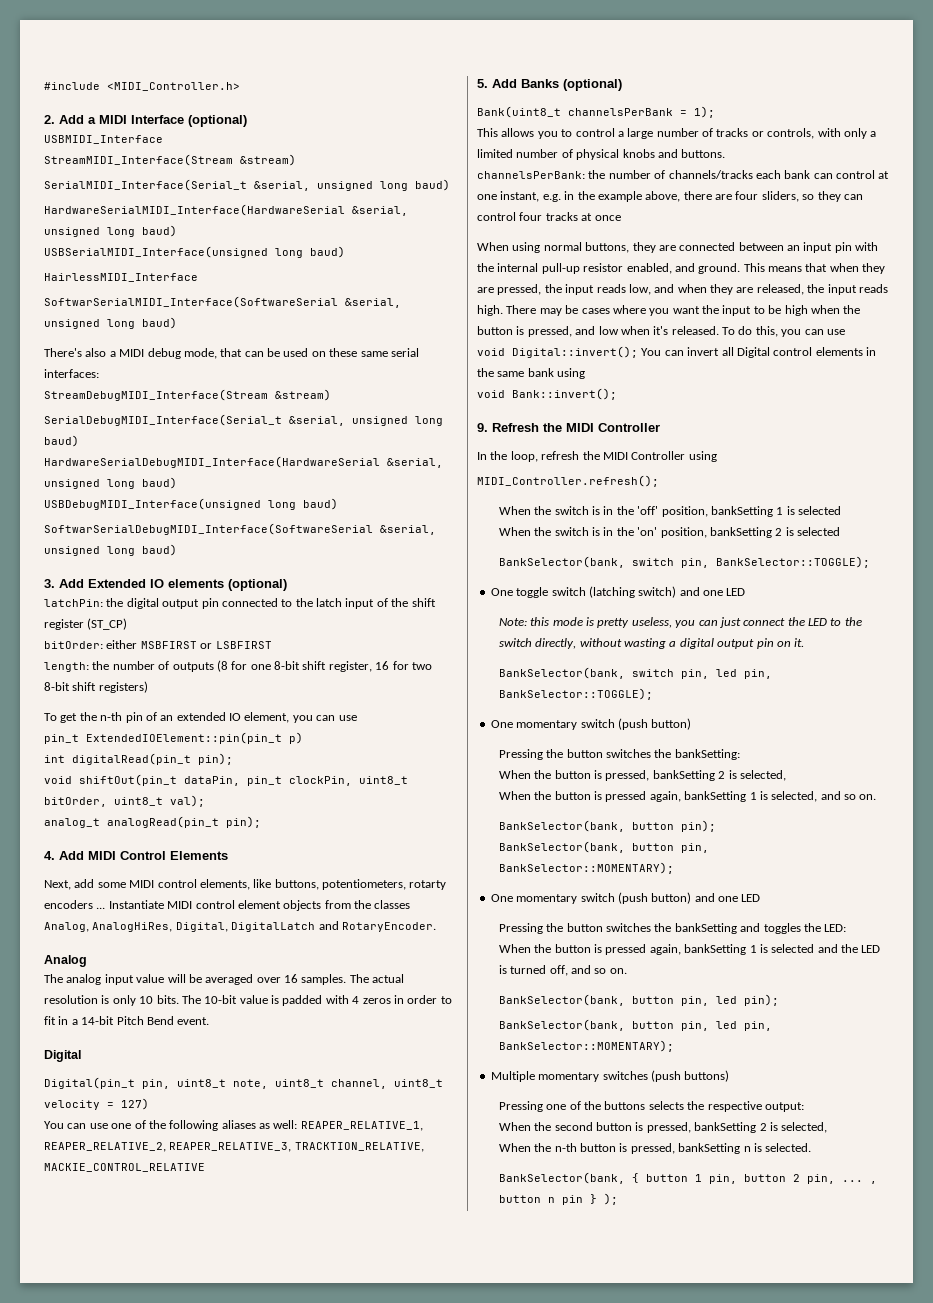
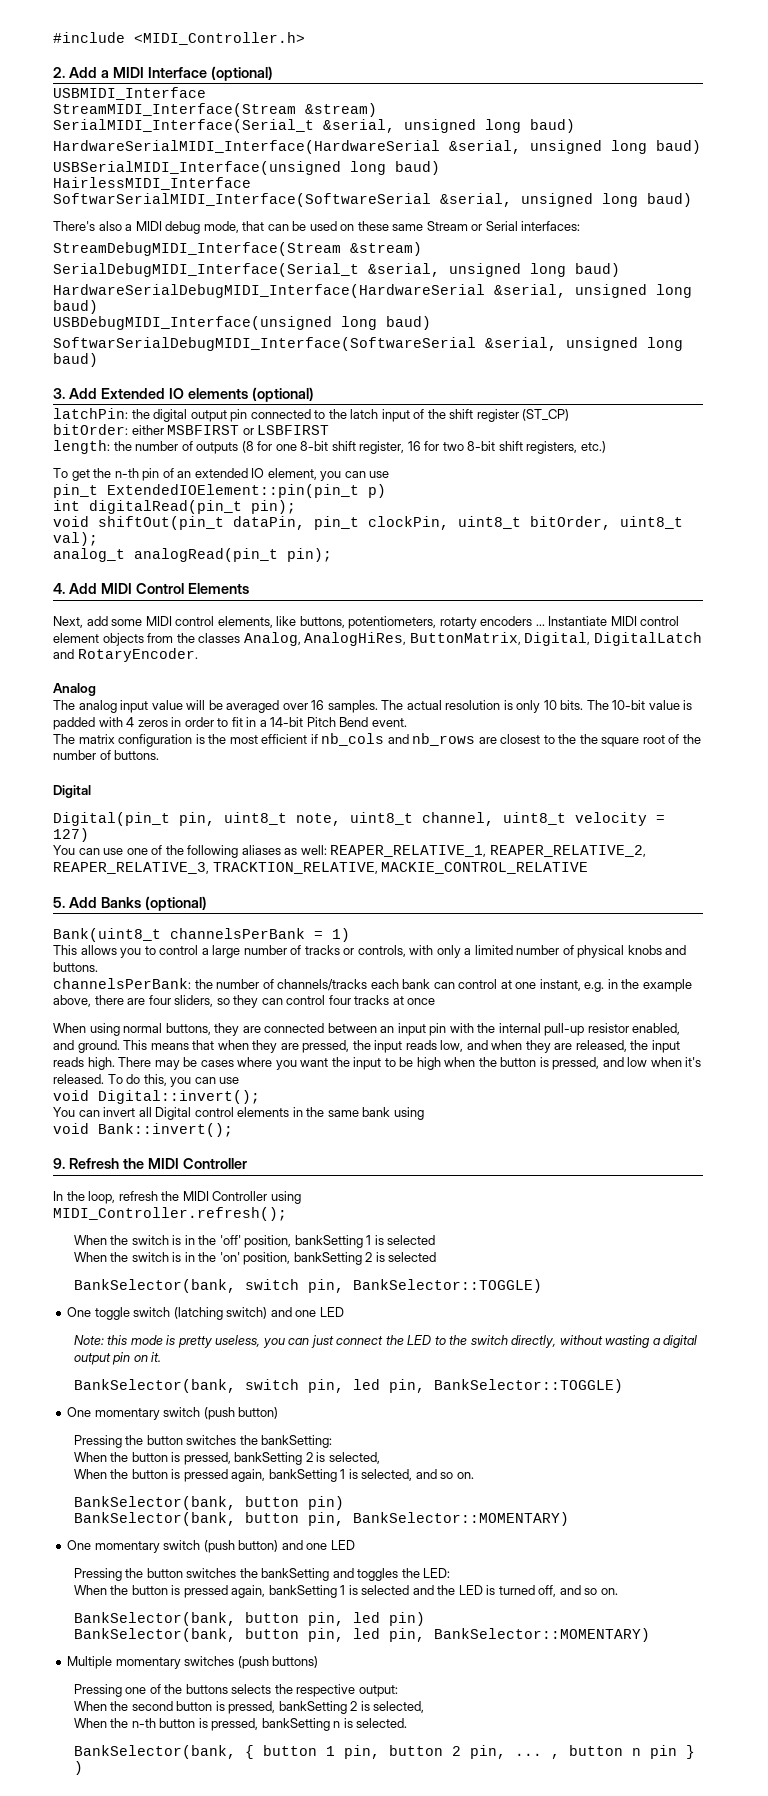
[390,348,419,357] serial -> [426,221,518,231] Stream or Serial
[98,681,148,693] registers) -> [526,441,606,454] registers, etc.)
(173, 927) none -> [409,632,521,645] ButtonMatrix,
(210, 1021) none -> [53,733,701,747] [53,750,160,760] // The matrix configuration is the most efficient if nb_cols and nb_rows are closest to the the square root of the number of buttons.
[694,106,715,118] 1); -> [332,928,350,942] 1)
(638, 352) none -> (260, 1097) //
[715,556,870,568] BankSelector::TOGGLE); -> [352,1279,542,1293] BankSelector::TOGGLE)
[498,688,653,700] BankSelector::TOGGLE); -> [433,1379,623,1393] BankSelector::TOGGLE)
[680,820,716,832] [498,841,709,853] [498,862,674,874] pin); // BankSelector(bank, button pin, BankSelector::MOMENTARY); -> [307,1496,344,1510] [73,1512,569,1526] pin) // BankSelector(bank, button pin, BankSelector::MOMENTARY)
[743,994,779,1006] pin); -> [388,1612,425,1626] pin)
[498,1040,674,1052] BankSelector::MOMENTARY); -> [433,1628,650,1642] BankSelector::MOMENTARY)
[603,1193,618,1205] ); -> [73,1761,83,1775] )

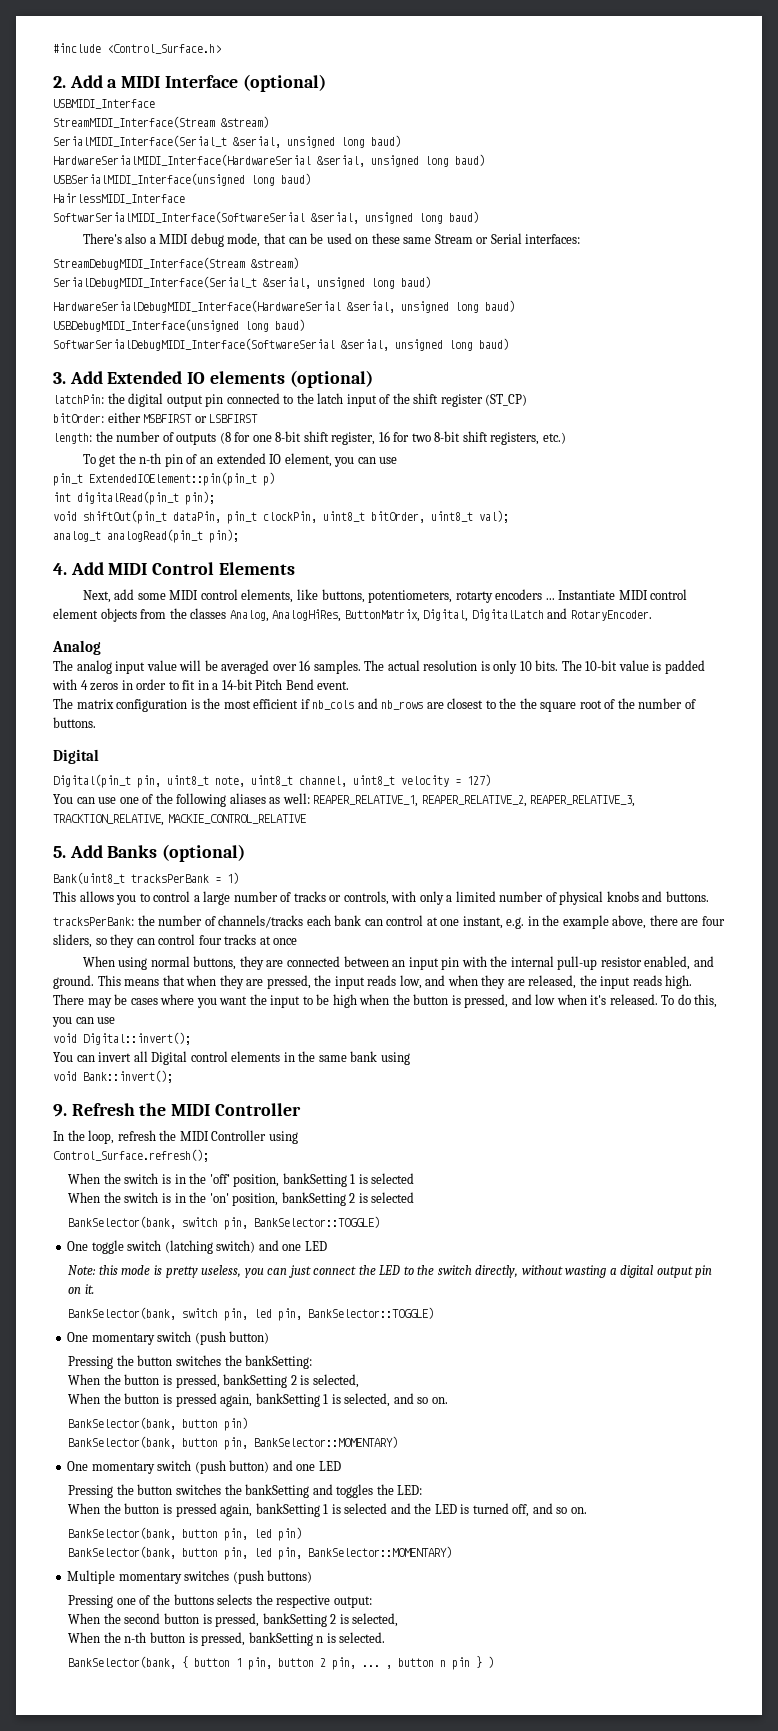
[134,32,305,45] <MIDI_Controller.h> -> [107,44,221,54] <Control_Surface.h>
[170,928,305,939] channelsPerBank -> [131,874,209,883] tracksPerBank
[53,978,191,989] channelsPerBank: -> [53,917,134,926] tracksPerBank:
[53,1207,287,1221] MIDI_Controller.refresh(); -> [53,1149,209,1162] Control_Surface.refresh();

